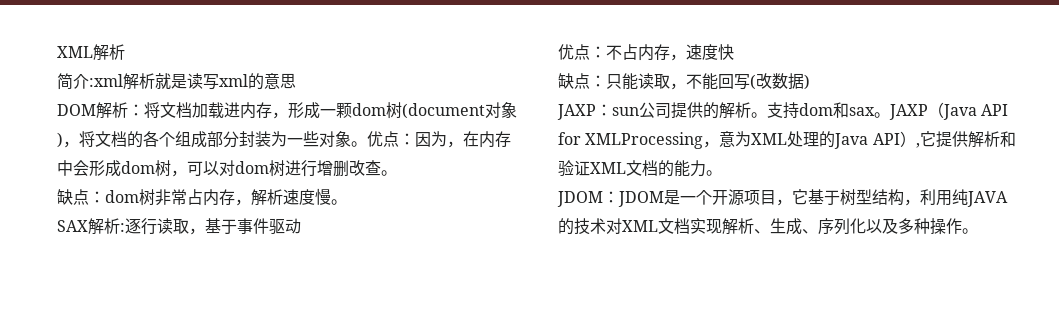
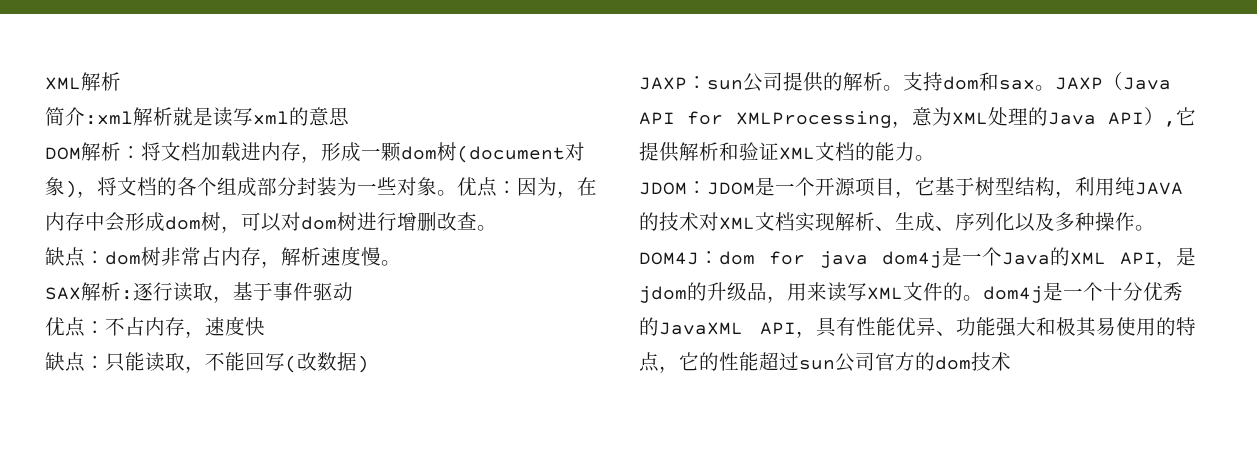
(978, 231) none -> [639,247,1196,268] [639,282,1183,303] [639,317,1196,338] [639,352,1011,373] DOM4J：dom for java dom4j是一个Java的XML API，是jdom的升级品，用来读写XML文件的。dom4j是一个十分优秀的JavaXML API，具有性能优异、功能强大和极其易使用的特点，它的性能超过sun公司官方的dom技术

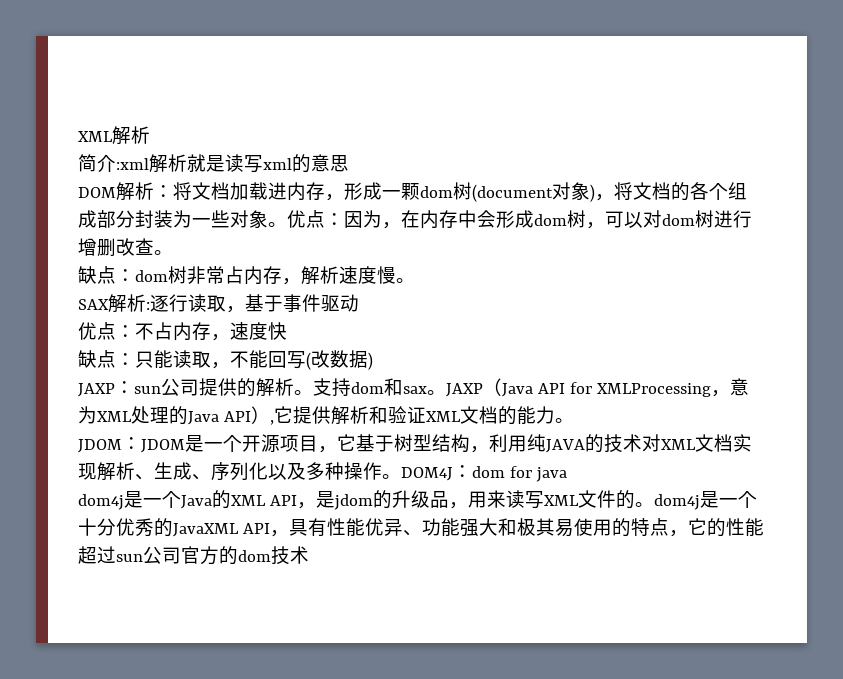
(868, 259) none -> (567, 474) //

